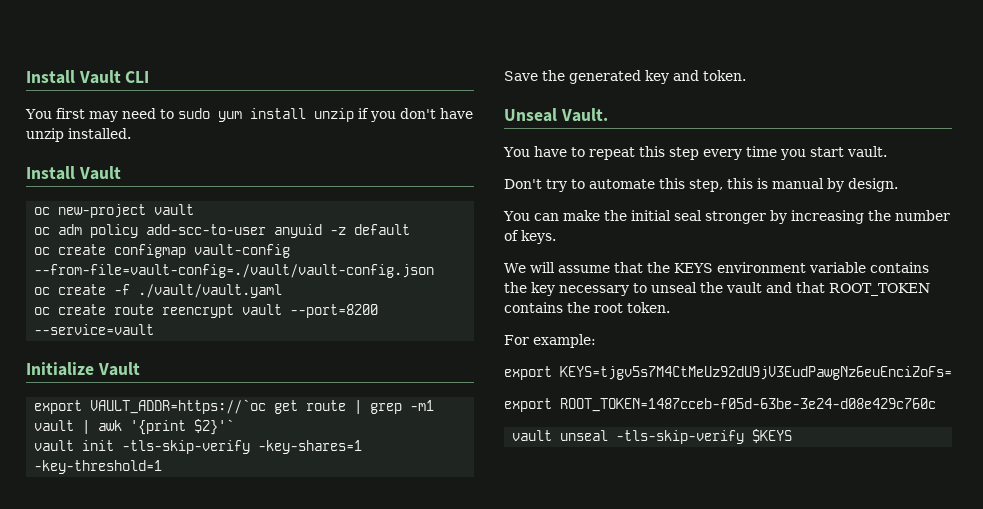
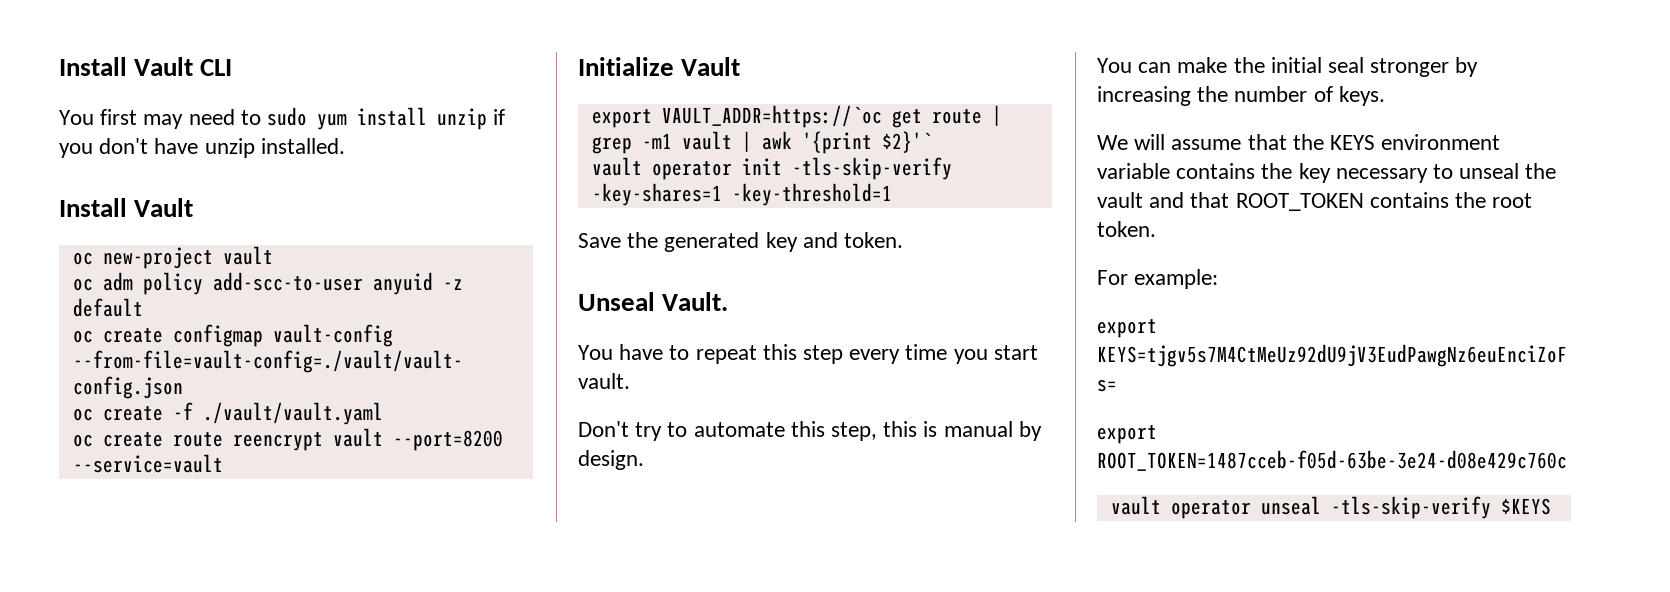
(75, 445) none -> [651,161,732,180] operator
(553, 435) none -> [1170,500,1251,519] operator

